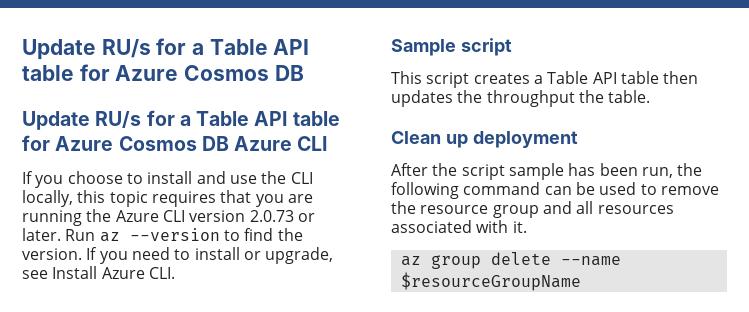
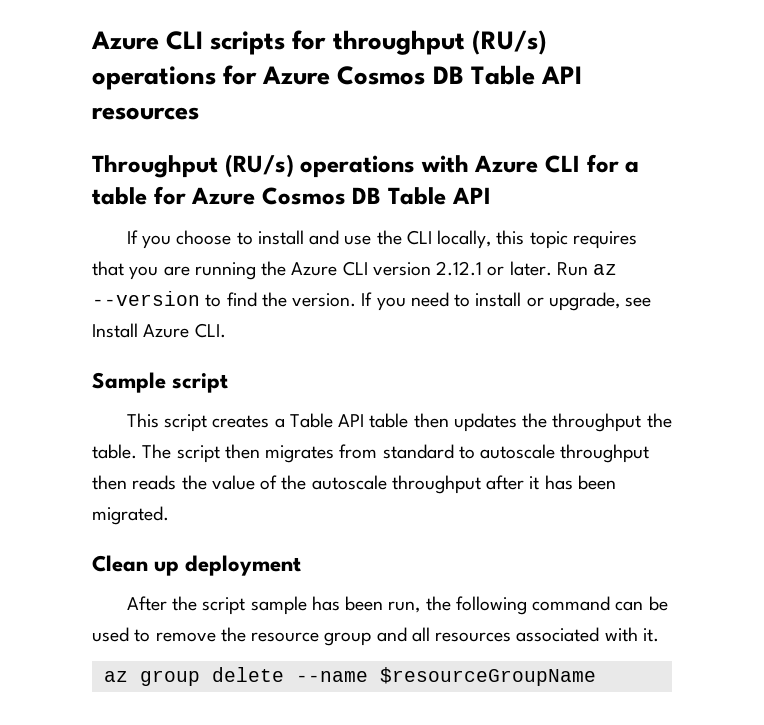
[22,38,310,60] [22,64,304,81] [22,110,340,130] [22,135,328,151] Update RU/s for a Table API table for Azure Cosmos DB // Update RU/s for a Table API table for Azure Cosmos DB Azure CLI -> [91,30,547,55] [92,65,582,90] [92,107,199,120] [92,154,640,178] [92,186,491,205] Azure CLI scripts for throughput (RU/s) operations for Azure Cosmos DB Table API resources // Throughput (RU/s) operations with Azure CLI for a table for Azure Cosmos DB Table API
[249,210,294,222] 2.0.73 -> [436,261,483,276] 2.12.1
(651, 96) none -> [142,444,650,463] [92,475,616,494] [92,506,169,525] The script then migrates from standard to autoscale throughput then reads the value of the autoscale throughput after it has been migrated.

